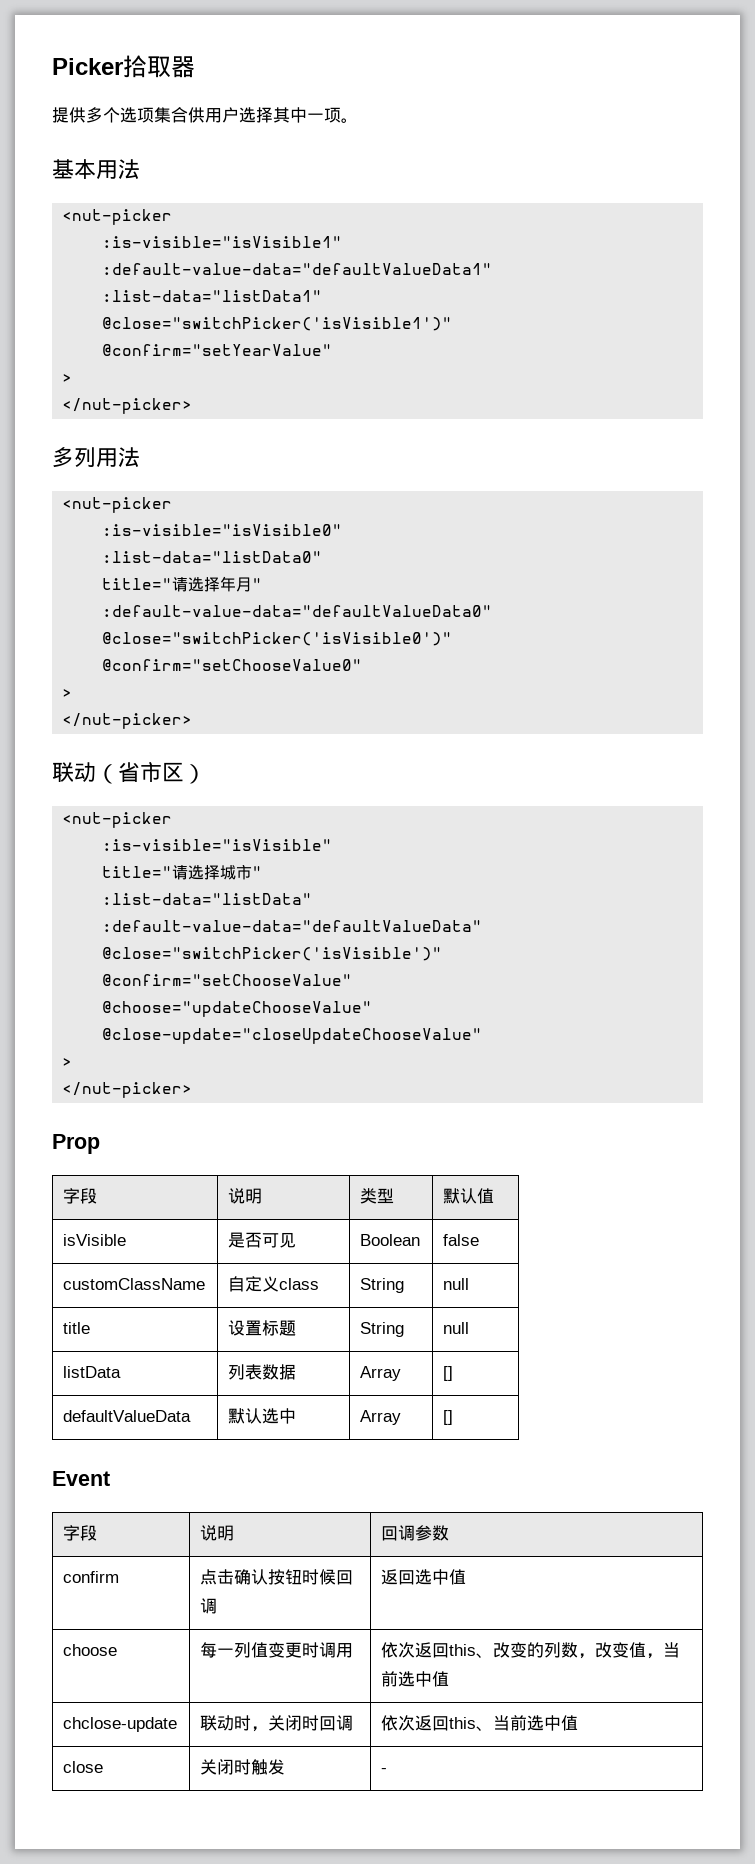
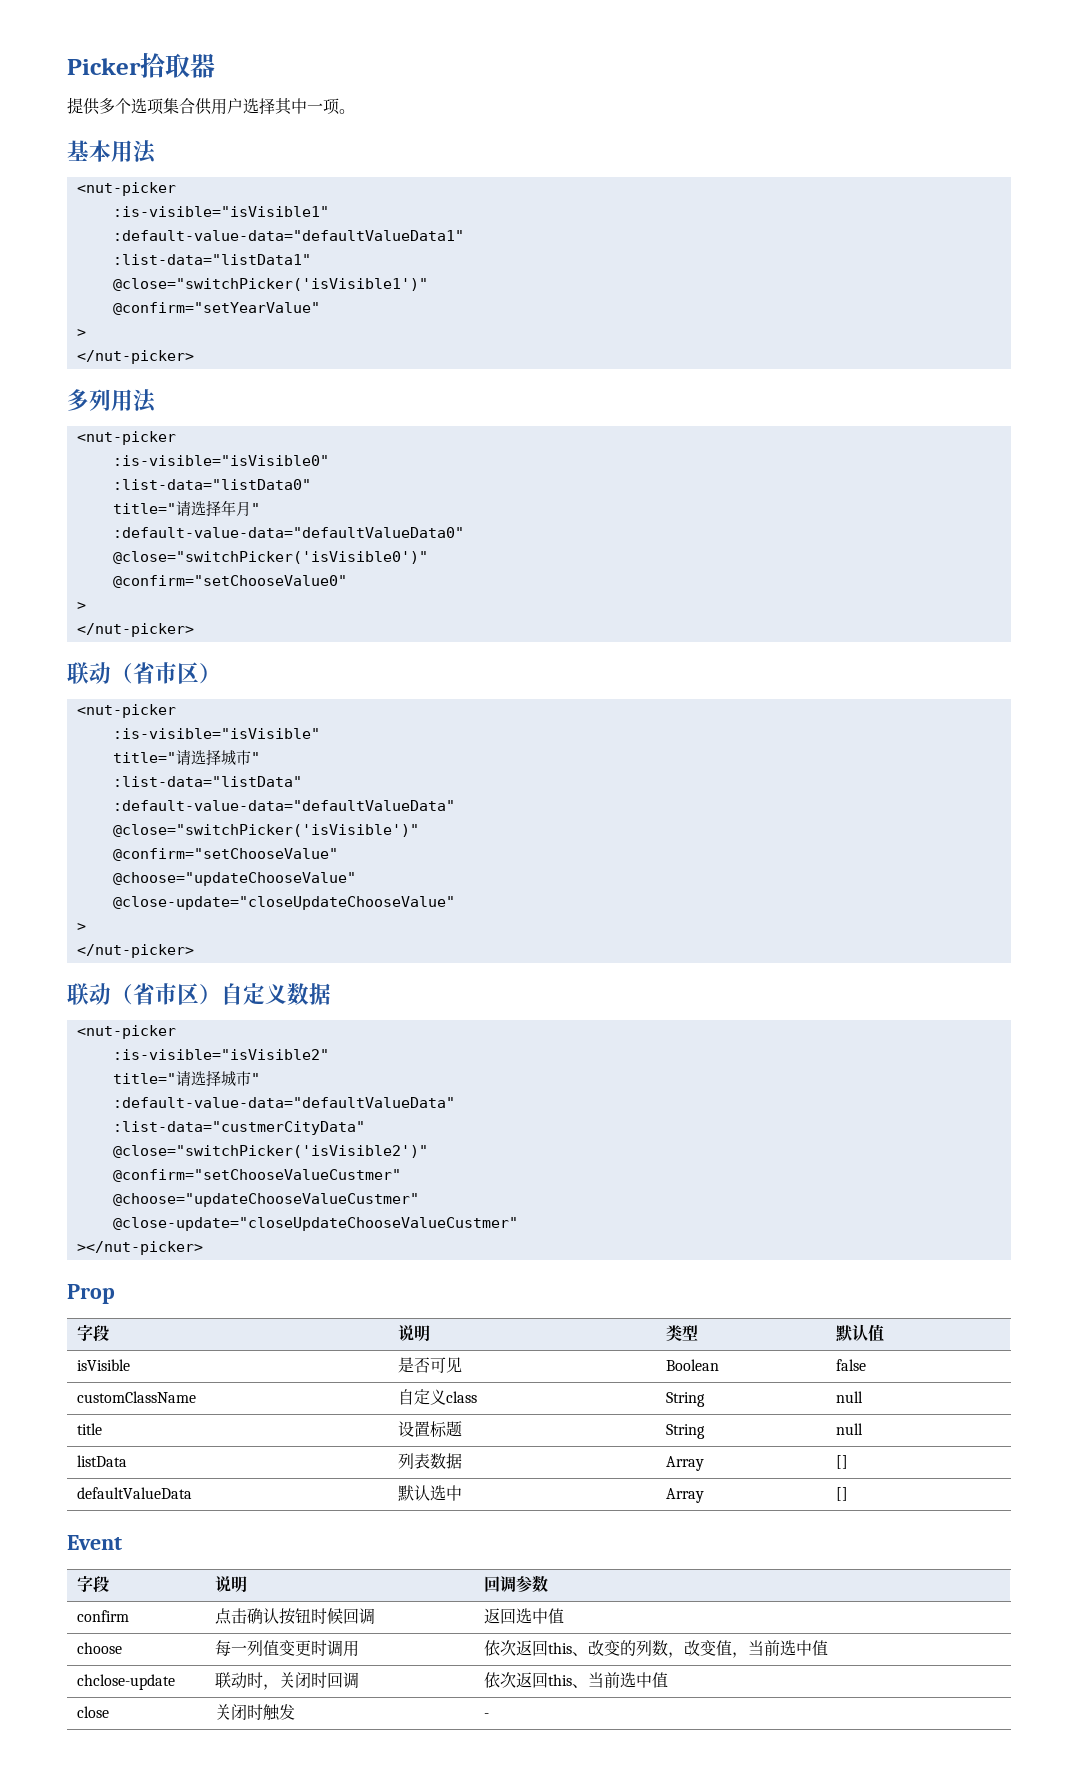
(193, 1090) none -> [67,983,331,1005] [76,1025,176,1039] [112,1049,329,1060] [112,1070,260,1086] [112,1097,455,1108] [112,1121,365,1135] [112,1145,428,1158] [112,1169,401,1182] [112,1193,419,1207] [112,1217,518,1231] [76,1241,203,1255] // 联动（省市区）自定义数据 // <nut-picker // :is-visible="isVisible2" // title="请选择城市" // :default-value-data="defaultValueData" // :list-data="custmerCityData" // @close="switchPicker('isVisible2')" // @confirm="setChooseValueCustmer" // @choose="updateChooseValueCustmer" // @close-update="closeUpdateChooseValueCustmer" // ></nut-picker>

